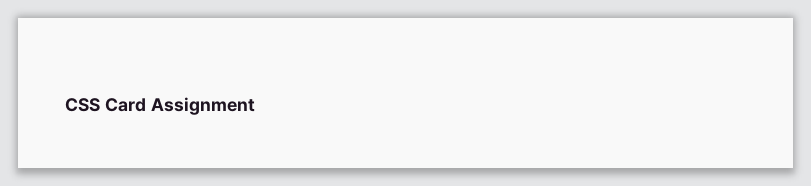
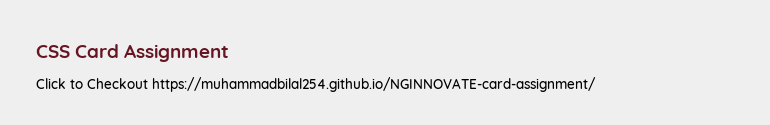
(255, 106) none -> [36,77,596,92] // Click to Checkout https://muhammadbilal254.github.io/NGINNOVATE-card-assignment/

